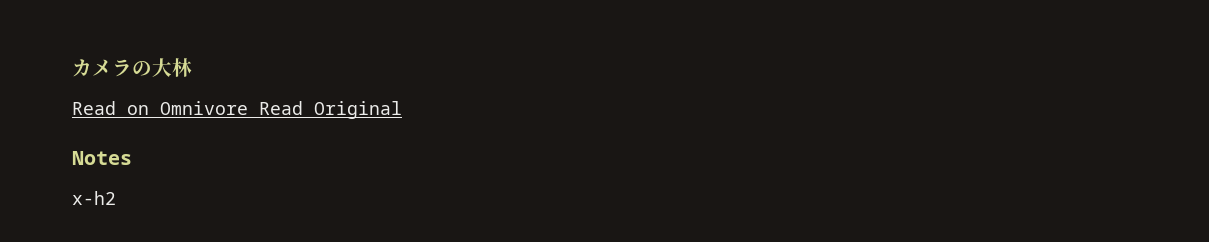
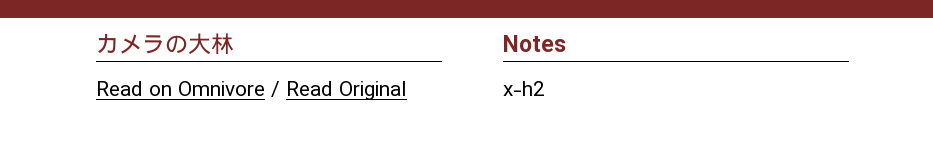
(248, 108) none -> [271,81,280,97] /

